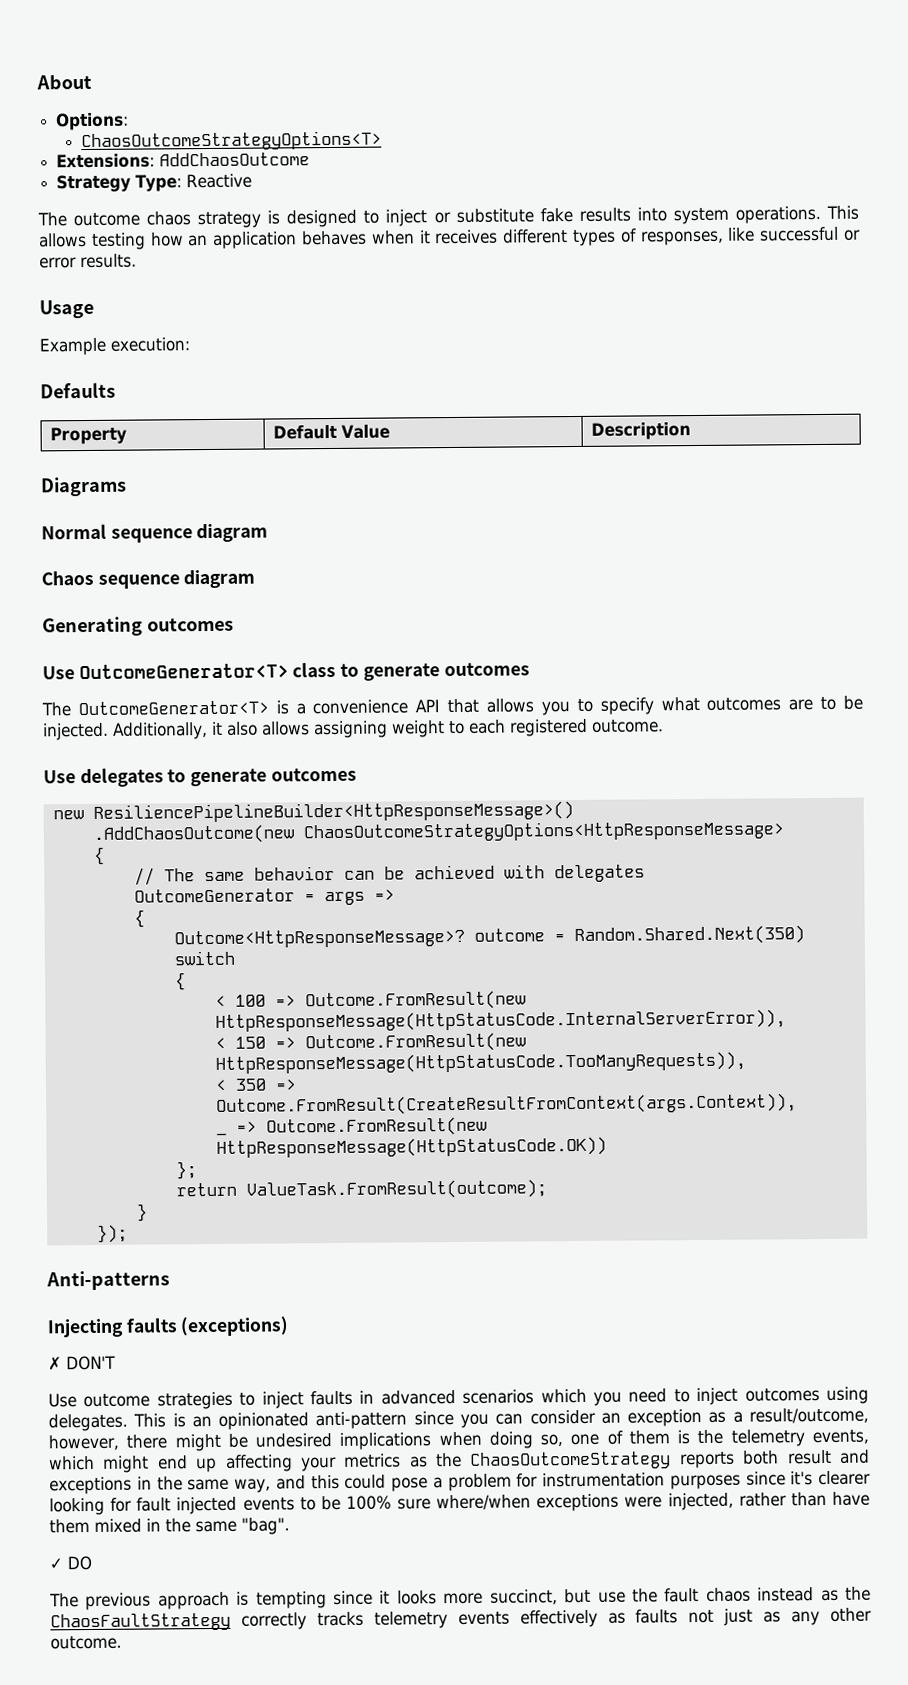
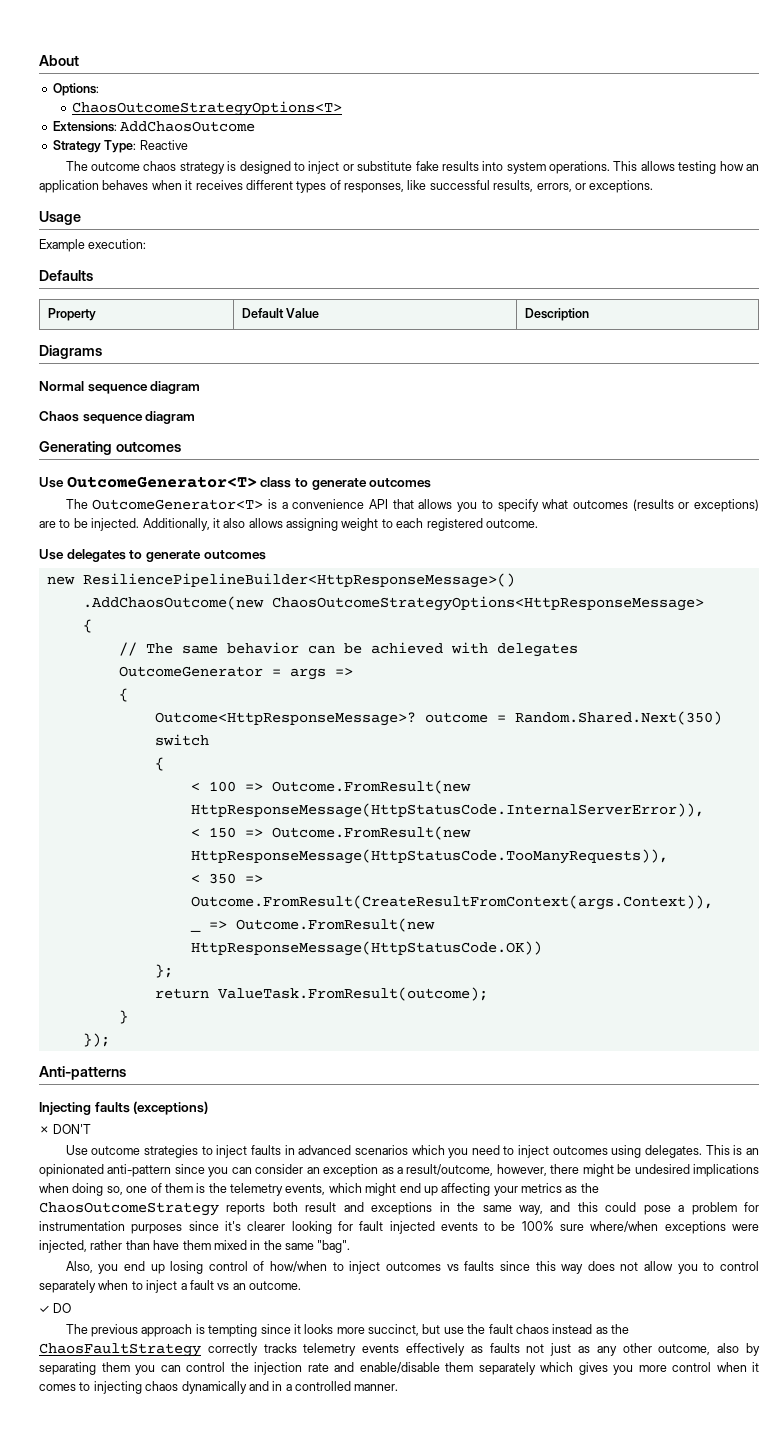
[842,229,861,241] [39,253,137,269] or error results. -> [493,180,654,193] results, errors, or exceptions.
(782, 704) none -> [632,499,759,512] (results or exceptions)
(290, 1526) none -> [65,1261,759,1274] [39,1280,301,1293] // Also, you end up losing control of how/when to inject outcomes vs faults since this way does not allow you to control separately when to inject a fault vs an outcome.
[50,1635,122,1650] outcome. -> [658,1343,760,1356] [39,1362,759,1375] [39,1381,399,1394] outcome, also by separating them you can control the injection rate and enable/disable them separately which gives you more control when it comes to injecting chaos dynamically and in a controlled manner.

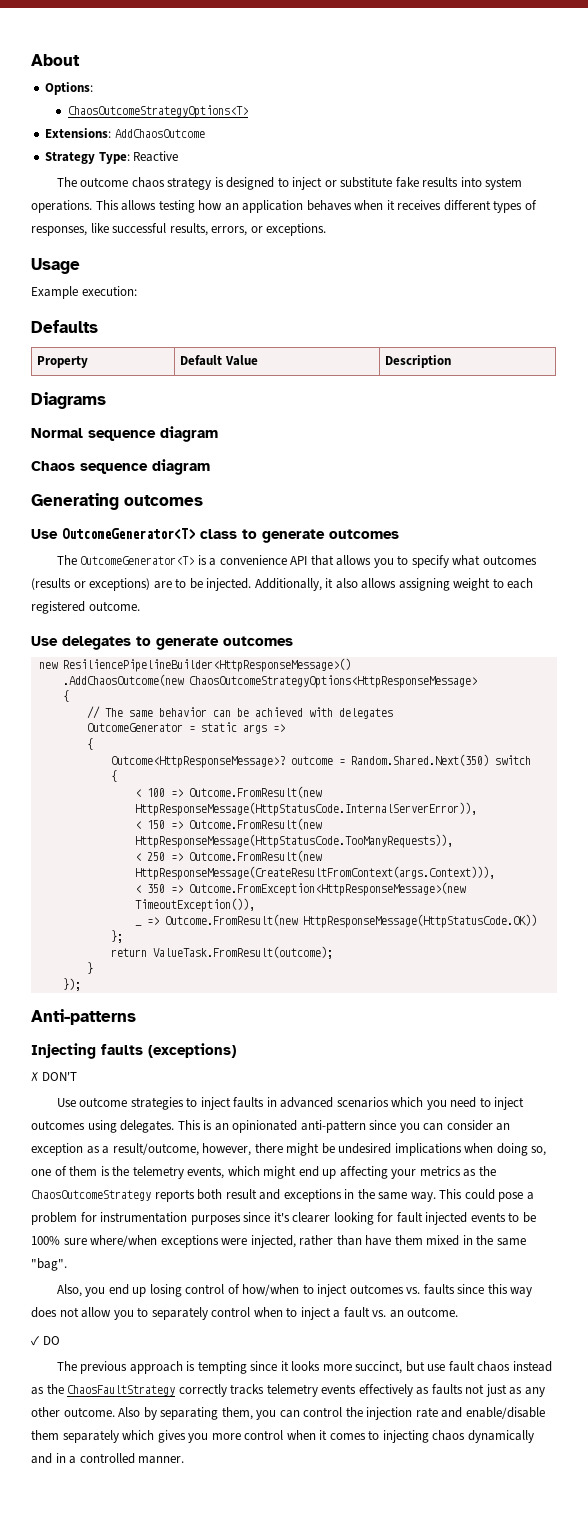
(281, 672) none -> [200,722,237,732] static
(668, 856) none -> [134,850,322,862] [134,866,495,880] // < 250 => Outcome.FromResult(new HttpResponseMessage(CreateResultFromContext(args.Context))),
[190,895,713,910] Outcome.FromResult(CreateResultFromContext(args.Context)), -> [188,882,466,896] [134,898,255,912] Outcome.FromException<HttpResponseMessage>(new TimeoutException()),
[518,1202,598,1215] way, and this -> [410,1189,463,1202] way. This
[446,1264,459,1271] vs -> [406,1287,421,1294] vs.
[719,1261,759,1271] [39,1280,96,1293] control separately -> [151,1307,251,1320] separately control
[217,1283,230,1290] vs -> [372,1310,387,1317] vs.
[467,1324,486,1334] the -> (446, 1367) none
[658,1343,740,1355] outcome, also -> [63,1407,141,1417] outcome. Also
[101,1362,130,1372] them -> [221,1407,253,1420] them,

